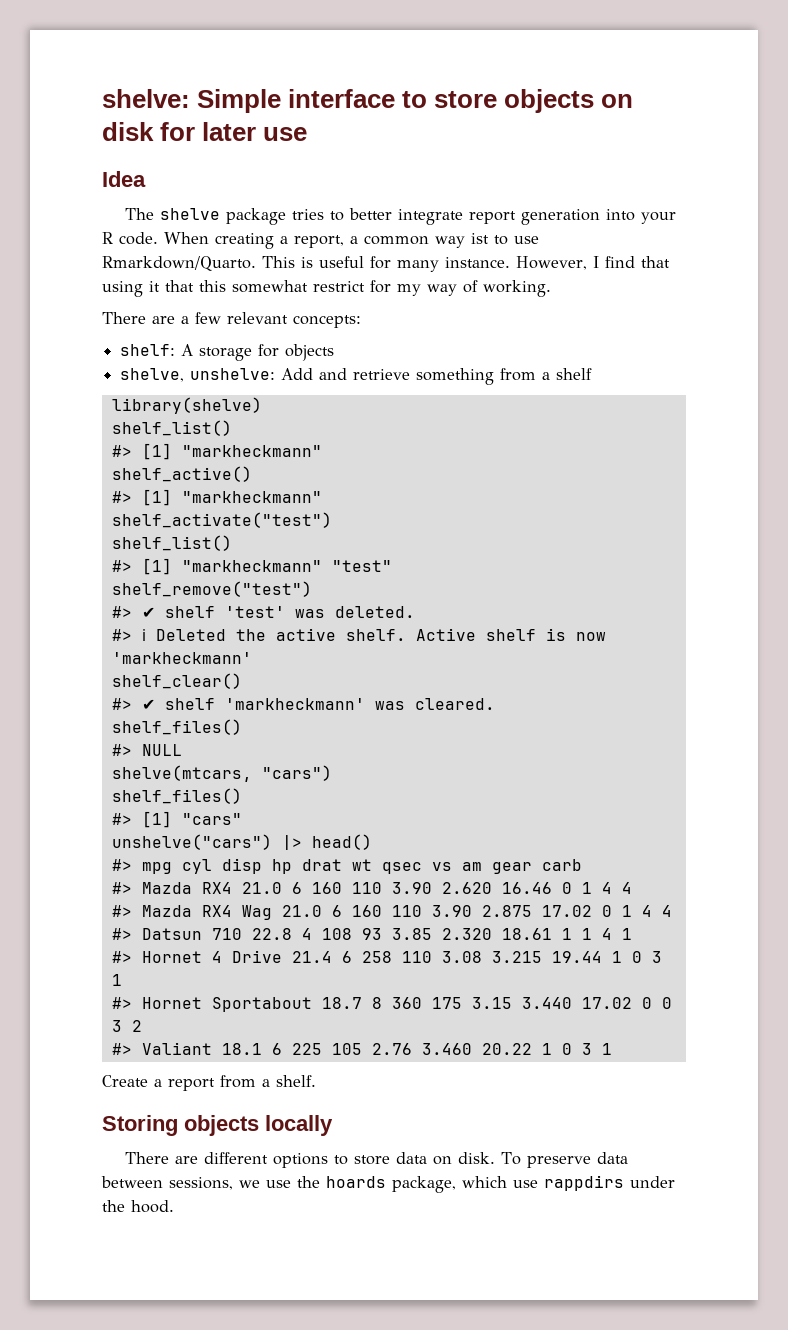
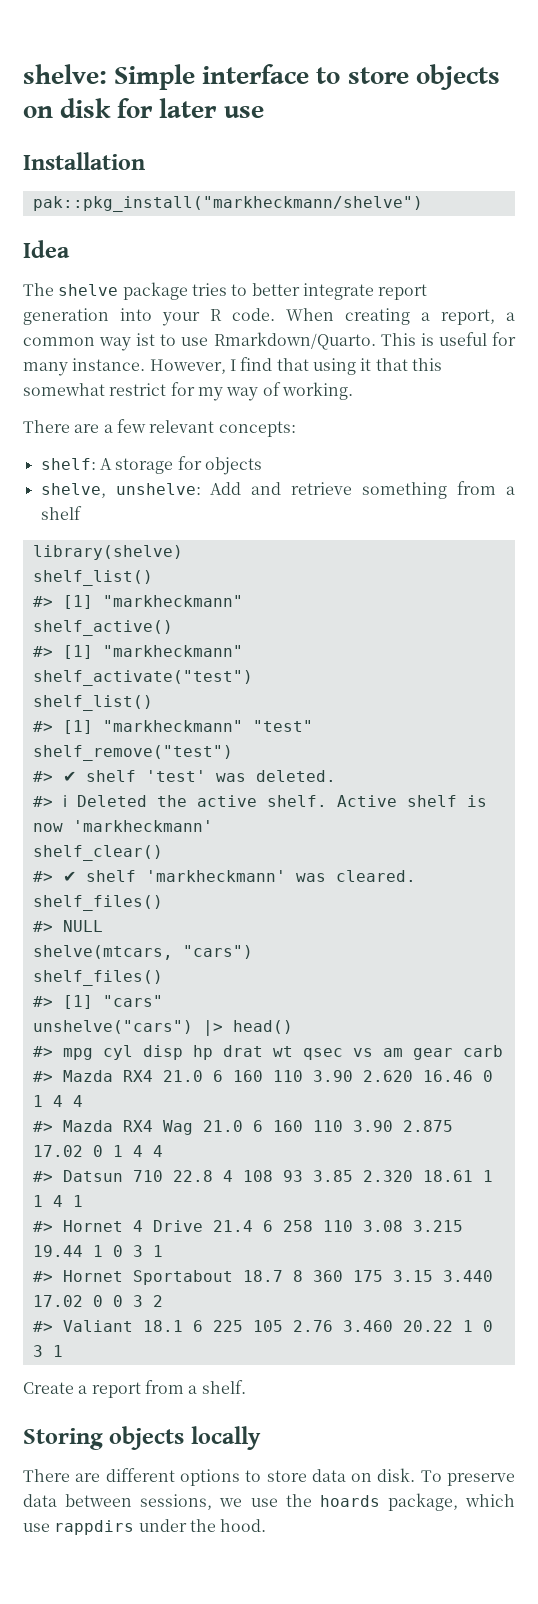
(308, 134) none -> [23,152,145,170] [32,196,423,212] // Installation // pak::pkg_install("markheckmann/shelve")

